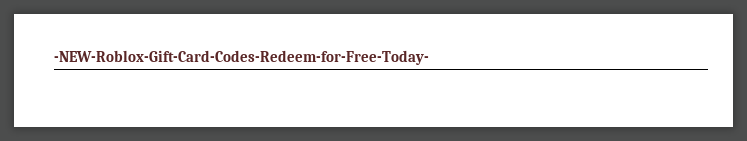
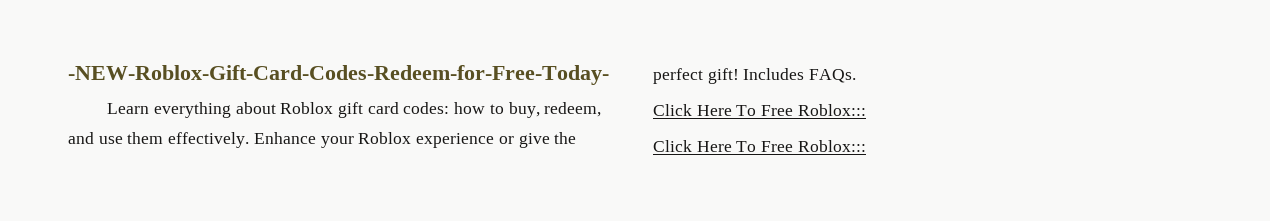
(429, 57) none -> [107,102,602,118] [68,132,577,148] [653,68,857,84] [653,104,866,116] [653,140,866,152] // Learn everything about Roblox gift card codes: how to buy, redeem, and use them effectively. Enhance your Roblox experience or give the perfect gift! Includes FAQs. // Click Here To Free Roblox::: // Click Here To Free Roblox:::

